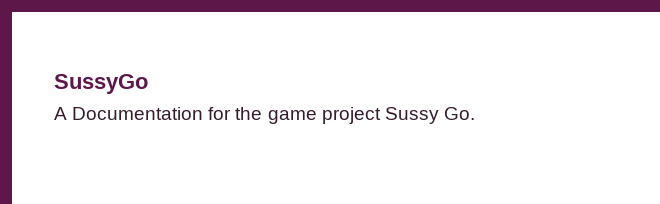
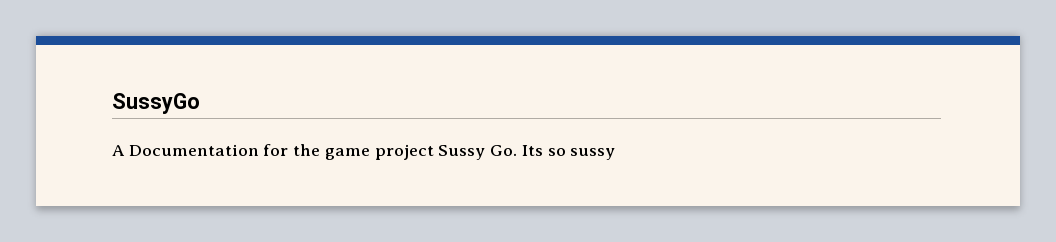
(475, 113) none -> [521,145,616,160] Its so sussy

